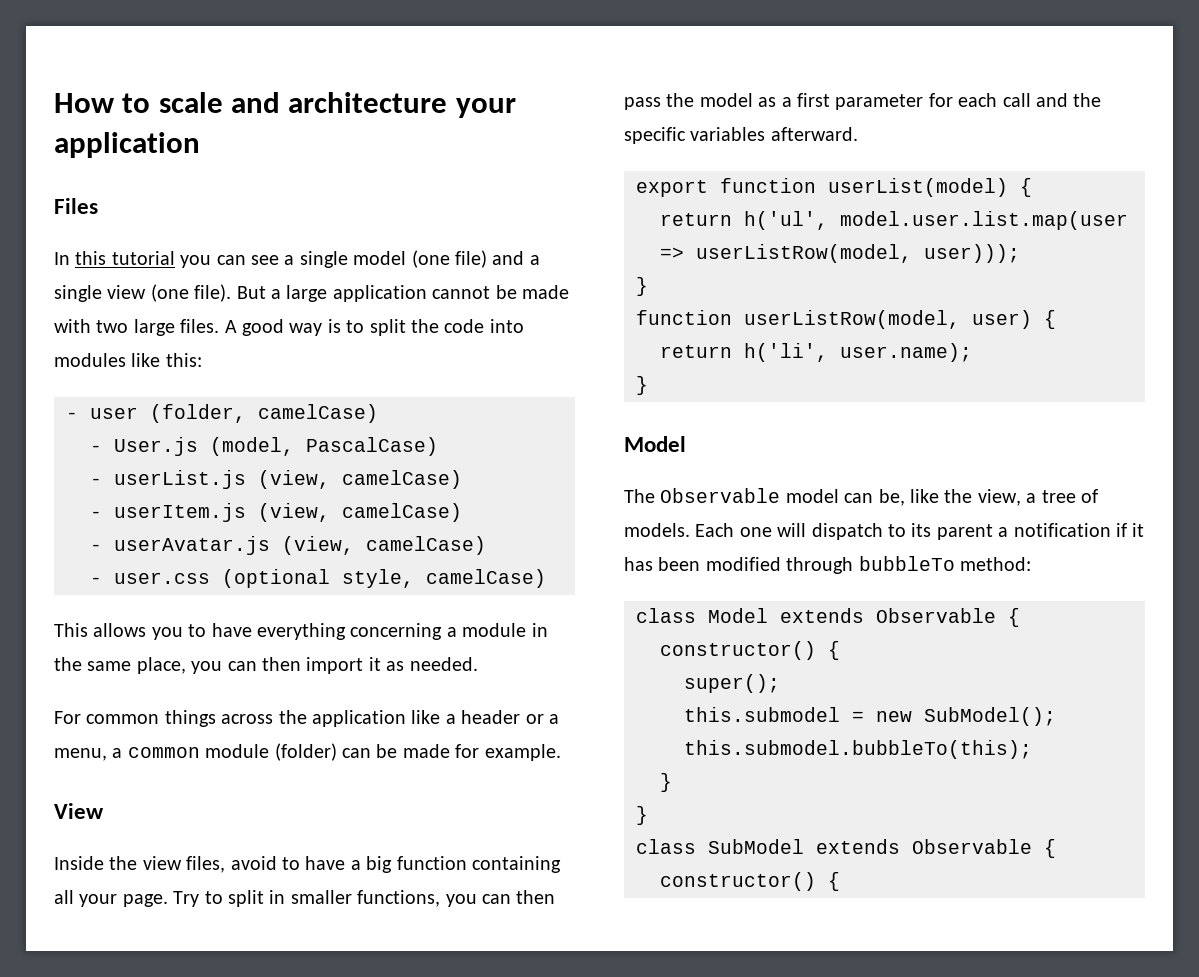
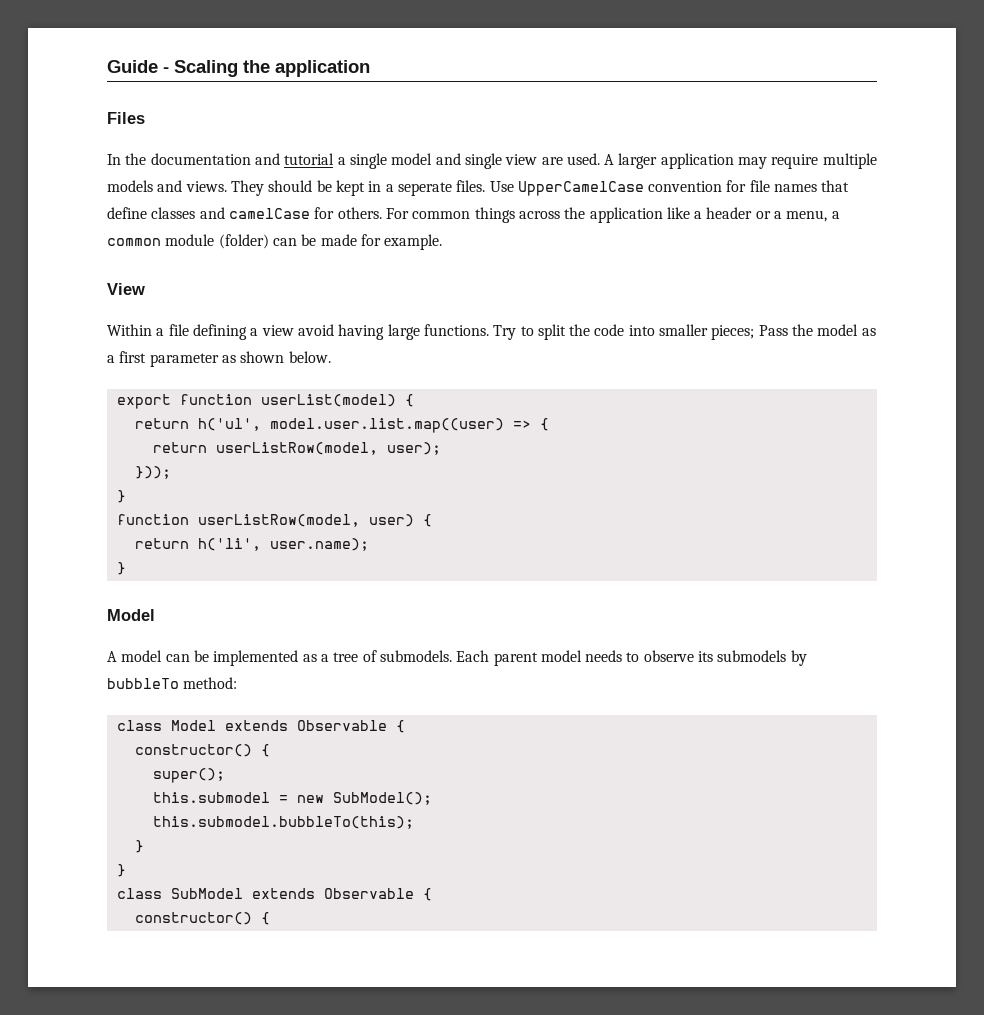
[54,92,516,118] [54,132,200,158] [54,198,98,214] [54,250,540,268] [54,284,569,302] [54,319,524,336] [54,353,202,367] [66,404,378,423] [90,437,438,456] [90,470,462,489] [90,503,462,522] [90,536,486,555] [90,569,546,588] [54,623,548,640] [54,657,478,674] How to scale and architecture your application // Files // In this tutorial you can see a single model (one file) and a single view (one file). But a large application cannot be made with two large files. A good way is to split the code into modules like this: // - user (folder, camelCase) // - User.js (model, PascalCase) // - userList.js (view, camelCase) // - userItem.js (view, camelCase) // - userAvatar.js (view, camelCase) // - user.css (optional style, camelCase) // This allows you to have everything concerning a module in the same place, you can then import it as needed. // -> [107,60,370,77] [107,112,145,124] [107,153,877,169] [107,180,850,196] [107,207,382,219] Guide - Scaling the application // Files // In the documentation and tutorial a single model and single view are used. A larger application may require multiple models and views. They should be kept in a seperate files. Use UpperCamelCase convention for file names that define classes and camelCase for others.
[54,856,561,873] [54,890,556,907] [624,97,661,110] Inside the view files, avoid to have a big function containing all your page. Try to split in smaller functions, you can then pass -> [107,324,788,340] Within a file defining a view avoid having large functions. Try to split the code into smaller pieces; Pass
[928,93,1102,107] [624,127,858,144] for each call and the specific variables afterward. -> [221,351,331,363] as shown below.
[840,211,1128,230] [660,244,1020,263] model.user.list.map(user => userListRow(model, user))); -> [269,418,549,433] [152,442,441,455] [134,466,171,479] model.user.list.map((user) => { // return userListRow(model, user); // }));
[624,488,1098,506] [624,523,1145,540] [624,557,854,574] The Observable model can be, like the view, a tree of models. Each one will dispatch to its parent a notification if it has been modified through -> [107,650,807,666] A model can be implemented as a tree of submodels. Each parent model needs to observe its submodels by

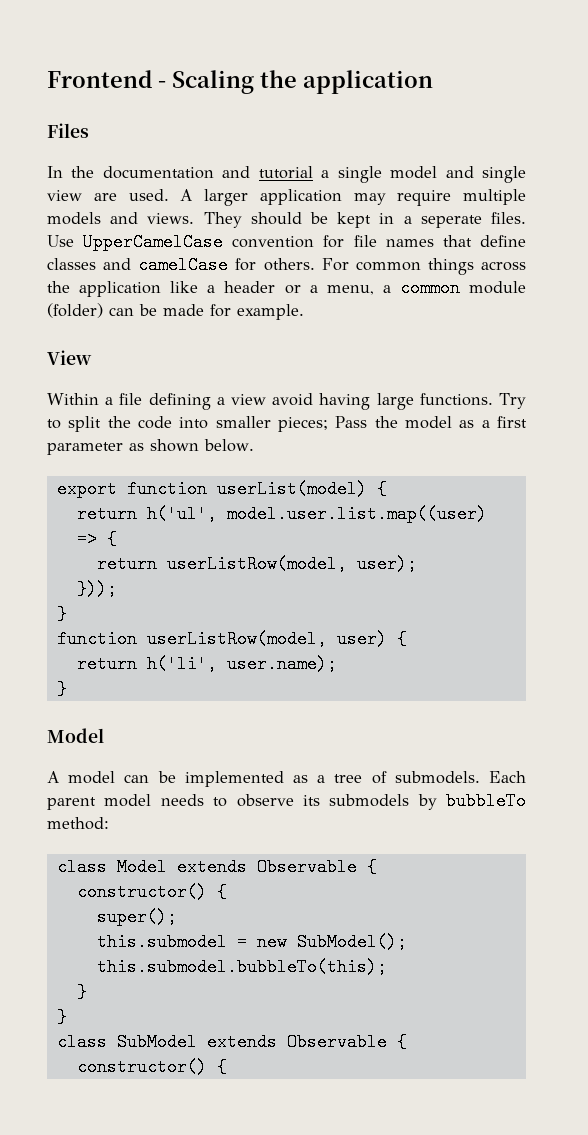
[107,60,158,73] Guide -> [47,70,152,88] Frontend

